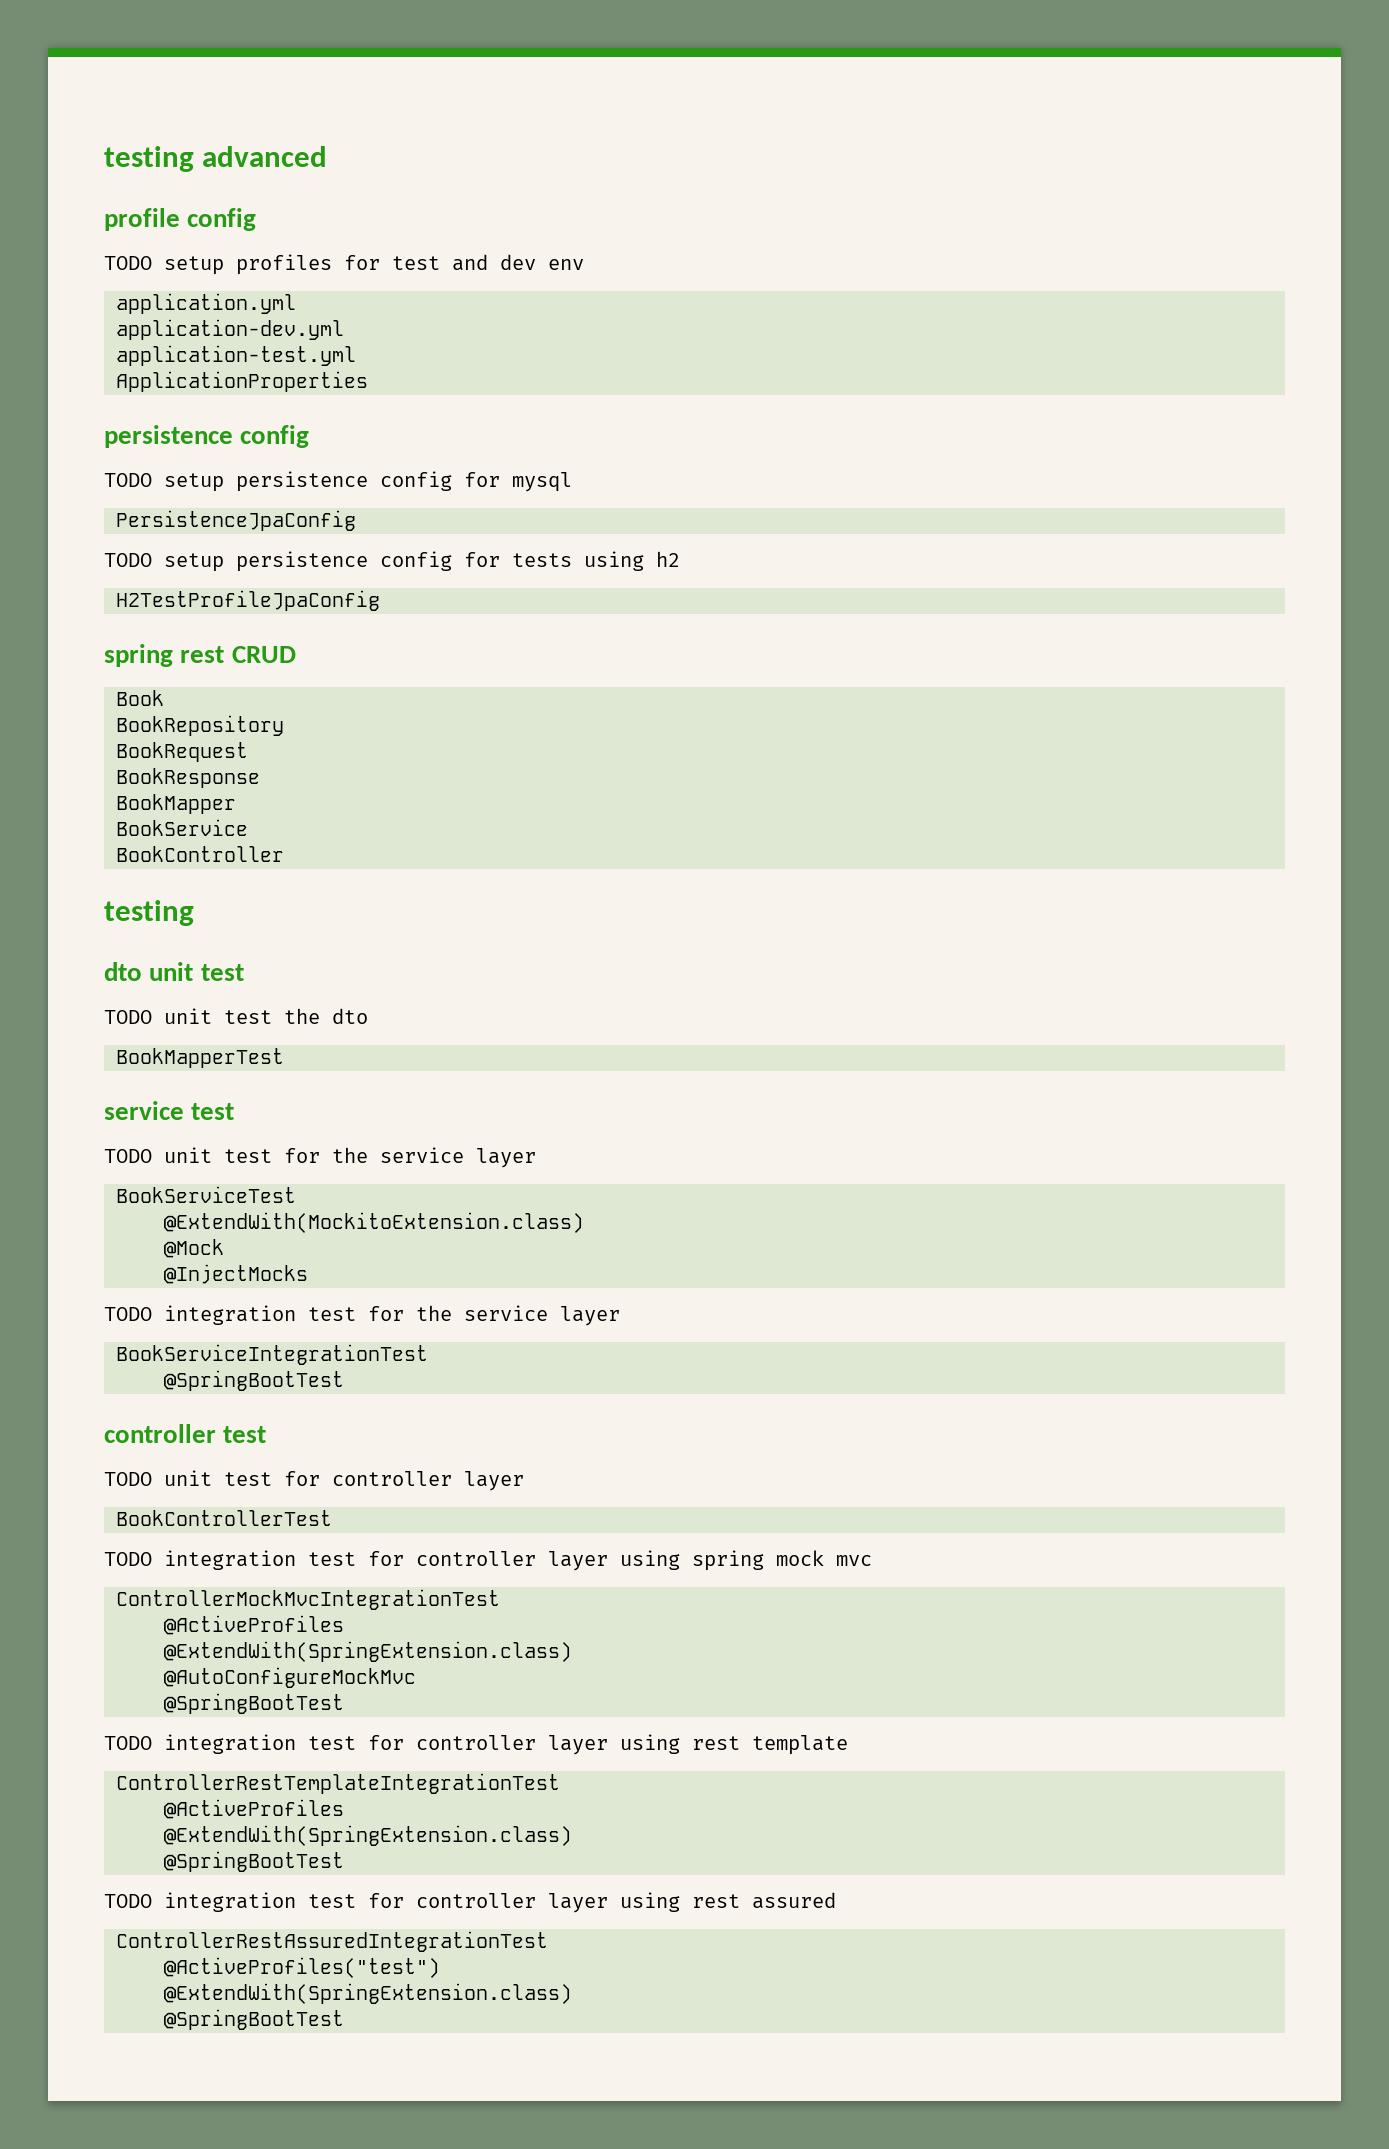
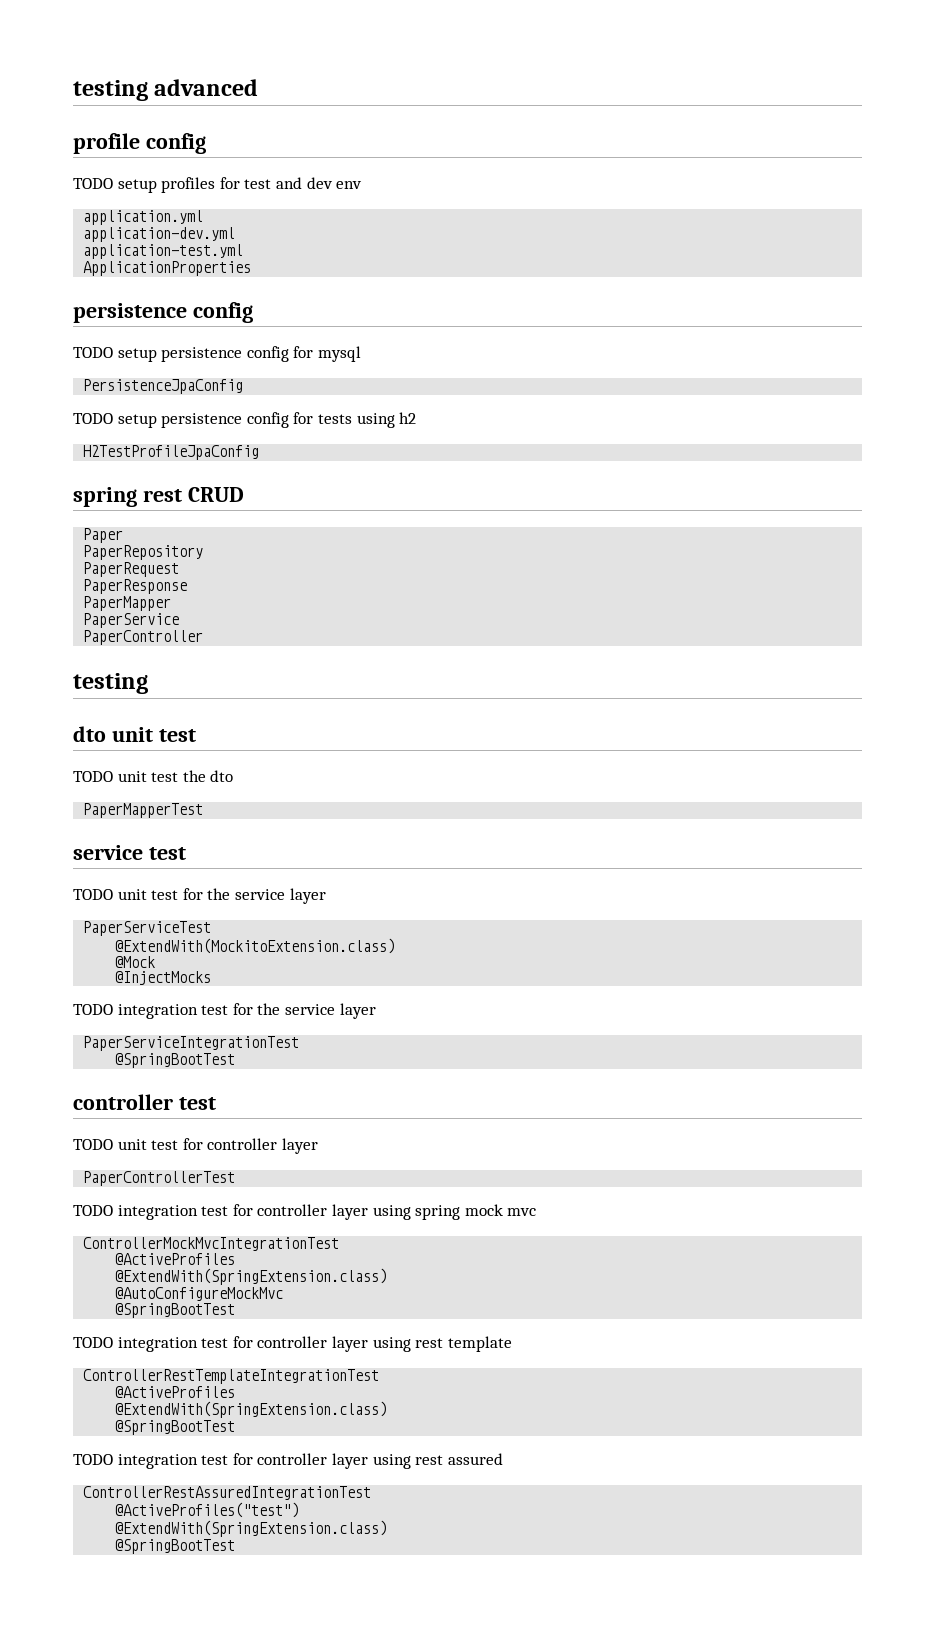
[116,690,164,706] [116,715,284,736] [116,742,248,762] [116,768,260,788] [116,794,236,814] [116,819,248,836] [116,846,284,862] Book // BookRepository // BookRequest // BookResponse // BookMapper // BookService // BookController -> [83,528,124,543] [83,545,204,560] [83,562,180,577] [83,579,188,594] [83,596,172,611] [83,613,180,628] [83,630,204,645] Paper // PaperRepository // PaperRequest // PaperResponse // PaperMapper // PaperService // PaperController
[116,1048,284,1068] BookMapperTest -> [83,803,204,818] PaperMapperTest
[116,1186,296,1203] BookServiceTest -> [83,921,212,936] PaperServiceTest
[116,1344,428,1365] BookServiceIntegrationTest -> [83,1036,300,1051] PaperServiceIntegrationTest
[116,1510,332,1526] BookControllerTest -> [83,1171,236,1186] PaperControllerTest

